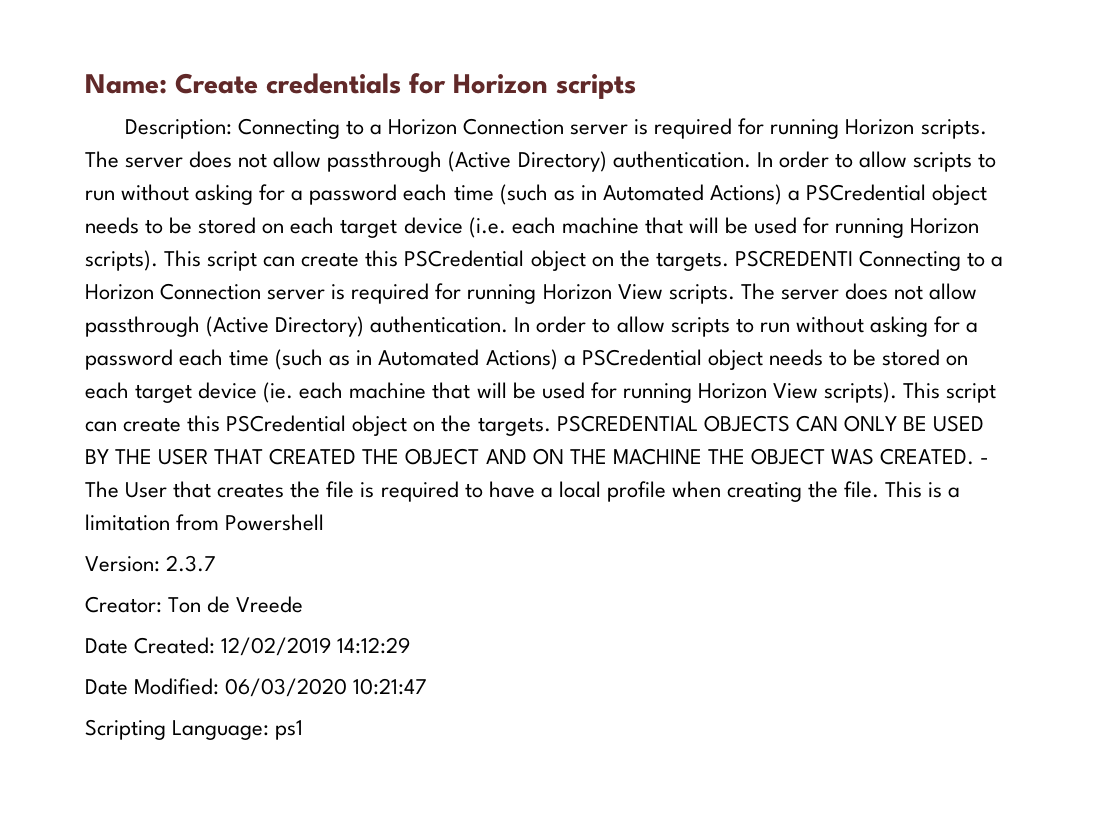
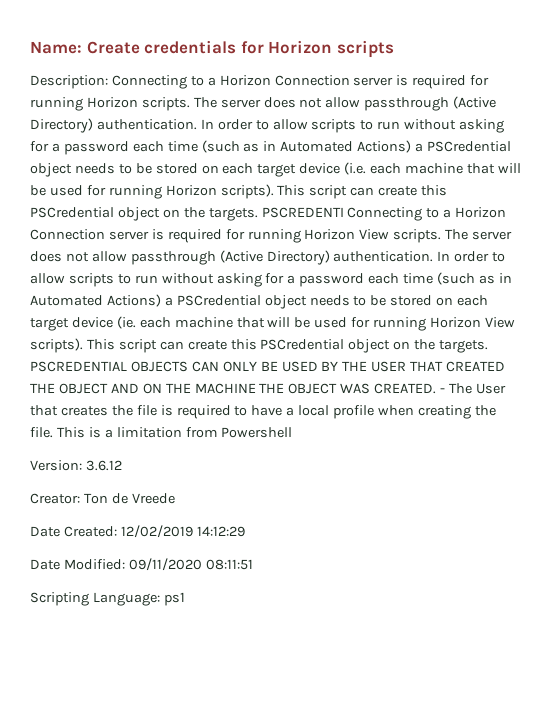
[166,555,217,572] 2.3.7 -> [85,460,122,471] 3.6.12
[225,678,428,697] 06/03/2020 10:21:47 -> [128,558,253,571] 09/11/2020 08:11:51

